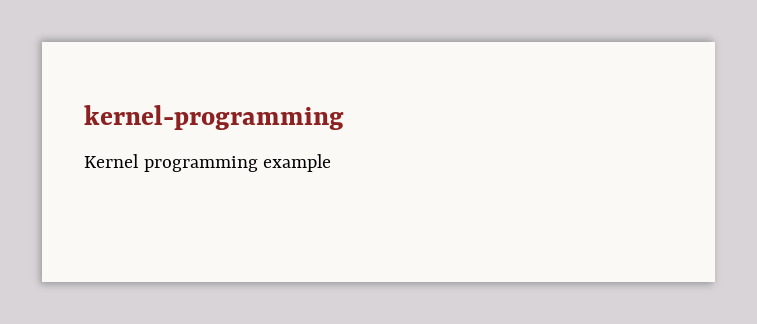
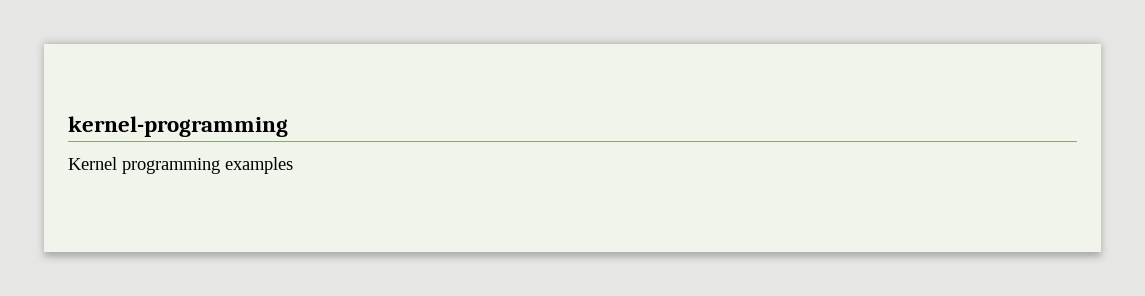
[263,154,332,172] example -> [225,157,293,174] examples

